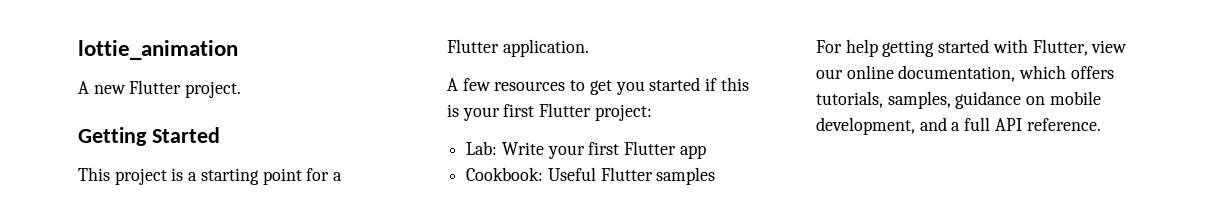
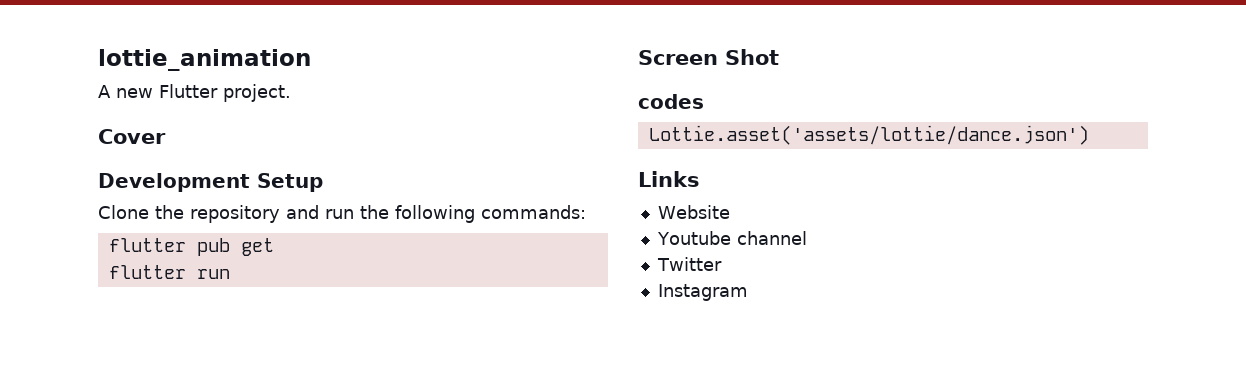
[78,127,220,146] [78,167,343,185] [447,39,589,57] [447,77,749,95] [447,103,652,121] [466,141,706,159] [466,167,716,185] [816,39,1128,57] [816,65,1114,82] [816,91,1101,109] [816,117,1101,135] Getting Started // This project is a starting point for a Flutter application. // A few resources to get you started if this is your first Flutter project: // Lab: Write your first Flutter app // Cookbook: Useful Flutter samples // For help getting started with Flutter, view our online documentation, which offers tutorials, samples, guidance on mobile development, and a full API reference. -> [98,129,166,144] [98,173,323,192] [98,205,586,223] [108,238,274,256] [108,265,230,279] [638,49,779,65] [638,94,704,109] [648,125,1089,145] [638,171,700,187] [657,205,730,219] [656,231,807,245] [656,257,722,271] [657,284,748,301] Cover // Development Setup // Clone the repository and run the following commands: // flutter pub get // flutter run // Screen Shot // codes // Lottie.asset('assets/lottie/dance.json') // Links // Website // Youtube channel // Twitter // Instagram

